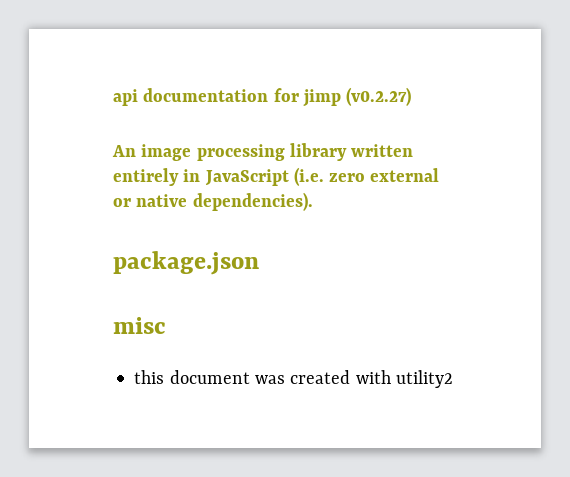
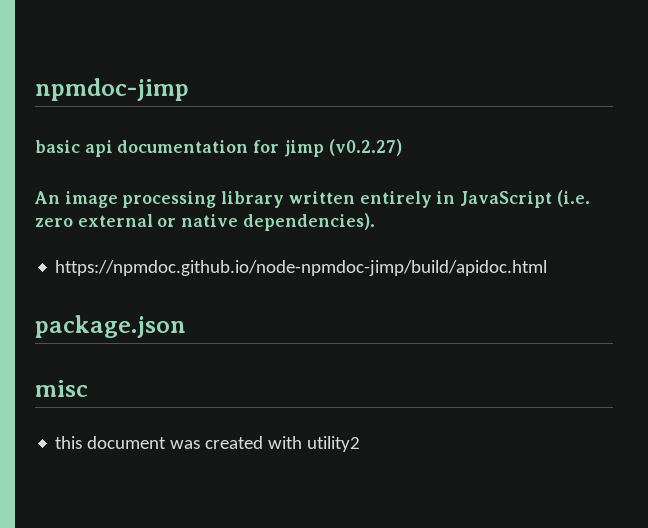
(113, 97) none -> [35,78,189,101] [35,140,80,153] npmdoc-jimp // basic
(313, 201) none -> [55,260,548,276] // https://npmdoc.github.io/node-npmdoc-jimp/build/apidoc.html

